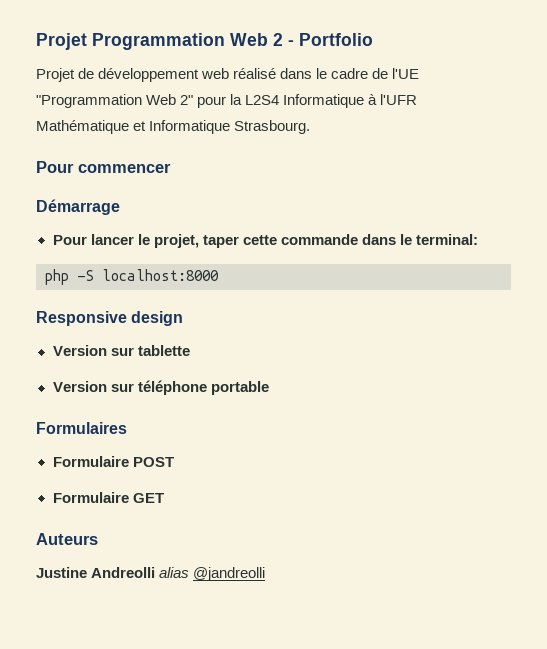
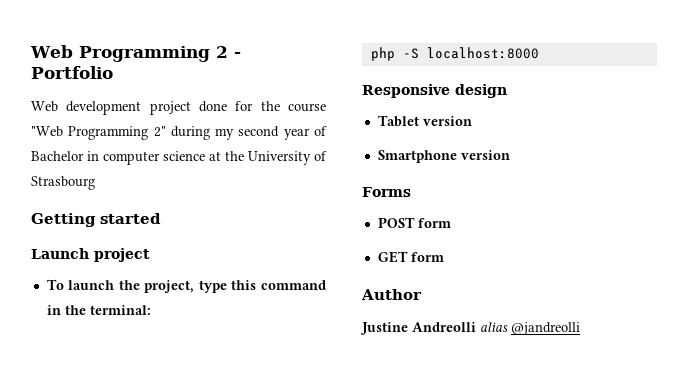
[36,33,268,50] Projet Programmation Web -> [30,45,210,62] Web Programming
[36,68,420,82] [36,94,418,108] [36,120,311,134] [36,161,171,173] [36,199,120,215] [52,234,412,248] Projet de développement web réalisé dans le cadre de l'UE "Programmation Web 2" pour la L2S4 Informatique à l'UFR Mathématique et Informatique Strasbourg. // Pour commencer // Démarrage // Pour lancer le projet, taper cette commande dans le -> [31,101,326,115] [31,126,327,140] [31,151,327,165] [31,176,95,190] [31,213,161,227] [31,248,150,262] [46,279,326,293] [46,305,86,315] Web development project done for the course "Web Programming 2" during my second year of Bachelor in computer science at the University of Strasbourg // Getting started // Launch project // To launch the project, type this command in the
[52,345,190,356] [52,380,269,395] [36,422,127,434] [52,456,129,467] Version sur tablette // Version sur téléphone portable // Formulaires // Formulaire -> [377,115,472,127] [377,150,510,163] [362,187,411,197] Tablet version // Smartphone version // Forms //
[52,492,129,503] // Formulaire -> [417,218,451,228] form //
[36,533,98,545] // Auteurs -> [410,252,444,262] [361,289,422,300] form // Author

